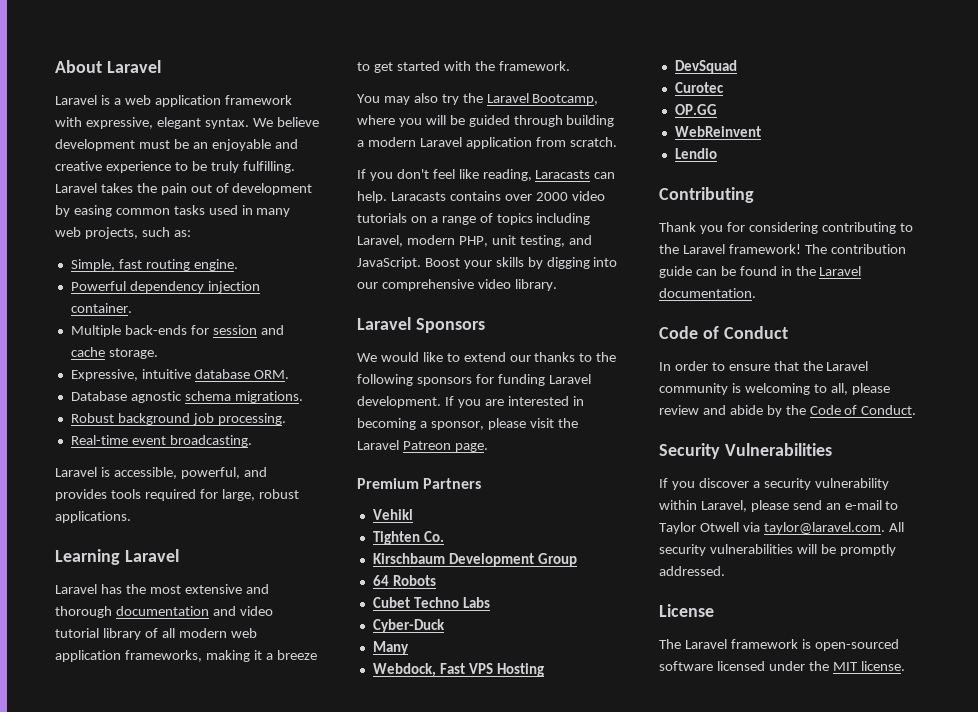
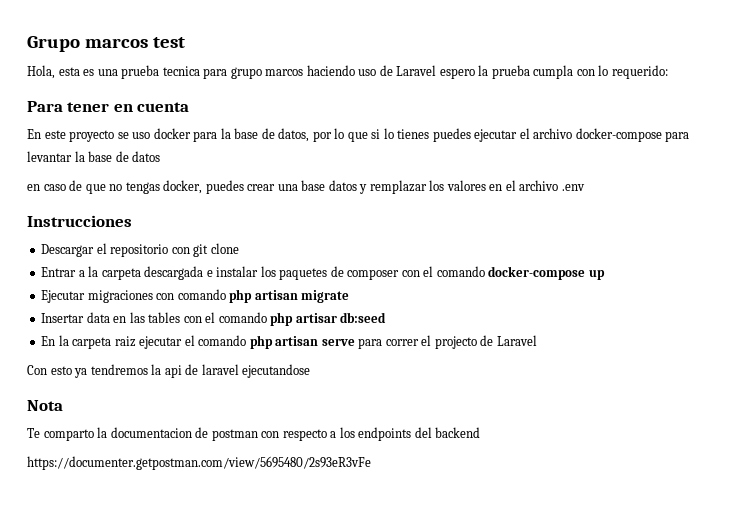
[55,60,161,73] [55,95,292,107] [55,117,319,129] [55,139,298,151] [55,161,295,173] [55,183,313,195] [55,205,291,217] [55,227,191,239] [70,259,238,271] [70,281,260,293] [70,303,132,313] [70,325,284,337] [70,347,158,359] [70,369,289,381] [70,391,303,403] [70,413,286,425] [70,435,252,447] [55,467,267,479] [55,489,299,501] [55,511,131,523] [55,549,179,565] [55,584,269,594] [55,606,273,618] [55,628,257,640] [55,650,317,662] [357,61,570,73] [357,93,599,105] [357,115,615,127] [357,137,617,149] [357,169,616,181] [357,191,605,203] [357,213,591,225] [357,235,592,247] [357,257,618,269] [357,279,557,291] [357,317,485,333] [357,352,617,362] [357,374,591,386] [357,396,584,408] [357,418,578,430] [357,440,488,452] [357,478,482,489] [372,509,413,520] [372,531,444,545] [372,553,577,567] [372,575,436,586] [372,597,490,608] [372,619,445,633] [372,641,409,655] [372,663,544,677] [674,60,737,74] [674,82,724,93] [674,104,717,115] [674,126,761,137] [674,148,717,159] [659,187,754,203] [659,222,913,234] [659,244,906,254] [659,266,862,278] [659,288,756,298] [659,326,788,339] [659,361,869,371] [659,383,890,395] [659,405,917,417] [659,443,832,459] [659,478,889,490] [659,500,899,512] [659,522,904,534] [659,544,896,556] [659,566,725,576] [659,604,714,617] [659,639,899,651] [659,661,905,671] About Laravel // Laravel is a web application framework with expressive, elegant syntax. We believe development must be an enjoyable and creative experience to be truly fulfilling. Laravel takes the pain out of development by easing common tasks used in many web projects, such as: // Simple, fast routing engine. // Powerful dependency injection container. // Multiple back-ends for session and cache storage. // Expressive, intuitive database ORM. // Database agnostic schema migrations. // Robust background job processing. // Real-time event broadcasting. // Laravel is accessible, powerful, and provides tools required for large, robust applications. // Learning Laravel // Laravel has the most extensive and thorough documentation and video tutorial library of all modern web application frameworks, making it a breeze to get started with the framework. // You may also try the Laravel Bootcamp, where you will be guided through building a modern Laravel application from scratch. // If you don't feel like reading, Laracasts can help. Laracasts contains over 2000 video tutorials on a range of topics including Laravel, modern PHP, unit testing, and JavaScript. Boost your skills by digging into our comprehensive video library. // Laravel Sponsors // We would like to extend our thanks to the following sponsors for funding Laravel development. If you are interested in becoming a sponsor, please visit the Laravel Patreon page. // Premium Partners // Vehikl // Tighten Co. // Kirschbaum Development Group // 64 Robots // Cubet Techno Labs // Cyber-Duck // Many // Webdock, Fast VPS Hosting // DevSquad // Curotec // OP.GG // WebReinvent // Lendio // Contributing // Thank you for considering contributing to the Laravel framework! The contribution guide can be found in the Laravel documentation. // Code of Conduct // In order to ensure that the Laravel community is welcoming to all, please review and abide by the Code of Conduct. // Security Vulnerabilities // If you discover a security vulnerability within Laravel, please send an e-mail to Taylor Otwell via taylor@laravel.com. All security vulnerabilities will be promptly addressed. // License // The Laravel framework is open-sourced software licensed under the MIT license. -> [27,36,185,52] [27,65,668,79] [27,101,190,112] [27,128,690,142] [27,151,161,162] [27,180,585,194] [27,215,132,227] [41,243,239,257] [41,266,605,280] [41,289,350,303] [41,312,387,326] [41,335,537,349] [27,364,311,378] [27,400,63,411] [27,427,481,441] [27,456,371,470] Grupo marcos test // Hola, esta es una prueba tecnica para grupo marcos haciendo uso de Laravel espero la prueba cumpla con lo requerido: // Para tener en cuenta // En este proyecto se uso docker para la base de datos, por lo que si lo tienes puedes ejecutar el archivo docker-compose para levantar la base de datos // en caso de que no tengas docker, puedes crear una base datos y remplazar los valores en el archivo .env // Instrucciones // Descargar el repositorio con git clone // Entrar a la carpeta descargada e instalar los paquetes de composer con el comando docker-compose up // Ejecutar migraciones con comando php artisan migrate // Insertar data en las tables con el comando php artisar db:seed // En la carpeta raiz ejecutar el comando php artisan serve para correr el projecto de Laravel // Con esto ya tendremos la api de laravel ejecutandose // Nota // Te comparto la documentacion de postman con respecto a los endpoints del backend // https://documenter.getpostman.com/view/5695480/2s93eR3vFe

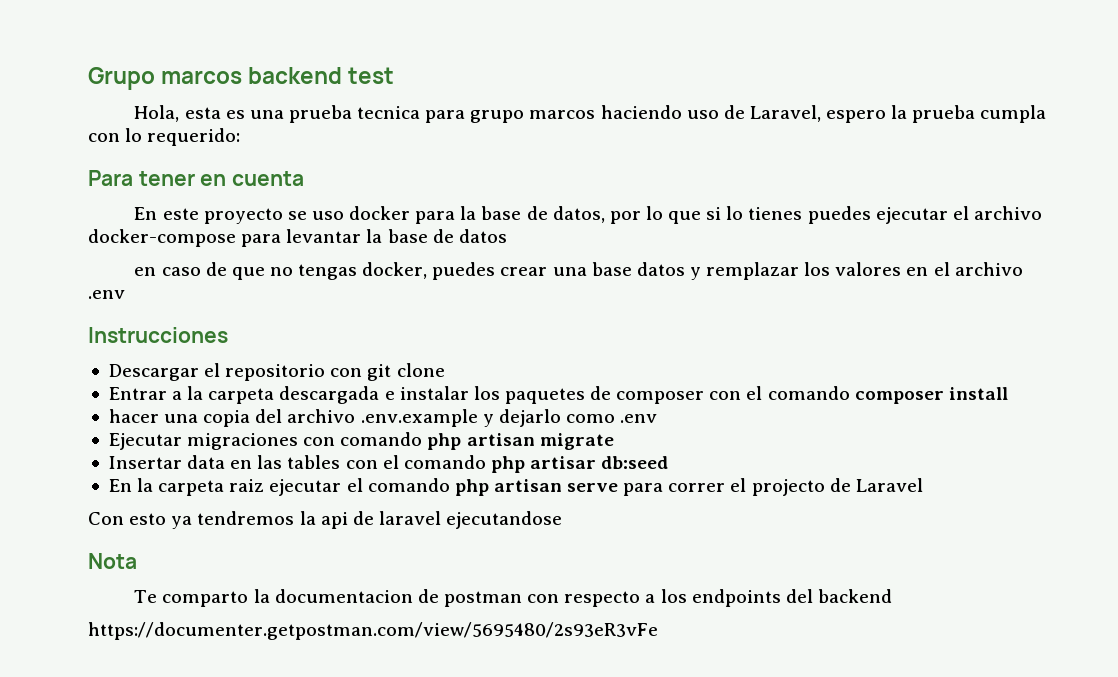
(148, 43) none -> [248,67,343,84] backend
[396,65,437,76] Laravel -> [749,105,821,122] Laravel,
[488,266,605,280] docker-compose up -> [854,387,1008,404] [108,409,658,427] composer install // hacer una copia del archivo .env.example y dejarlo como .env

